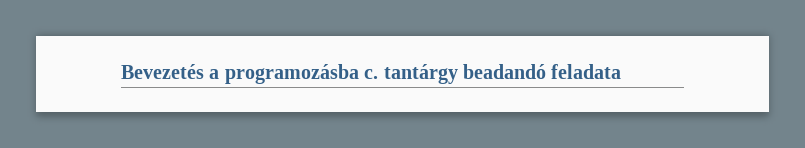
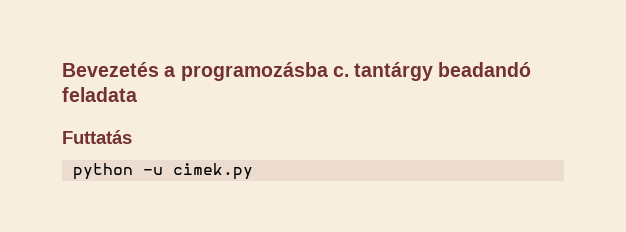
(622, 71) none -> [62,130,132,144] [72,163,253,180] // Futtatás // python -u cimek.py

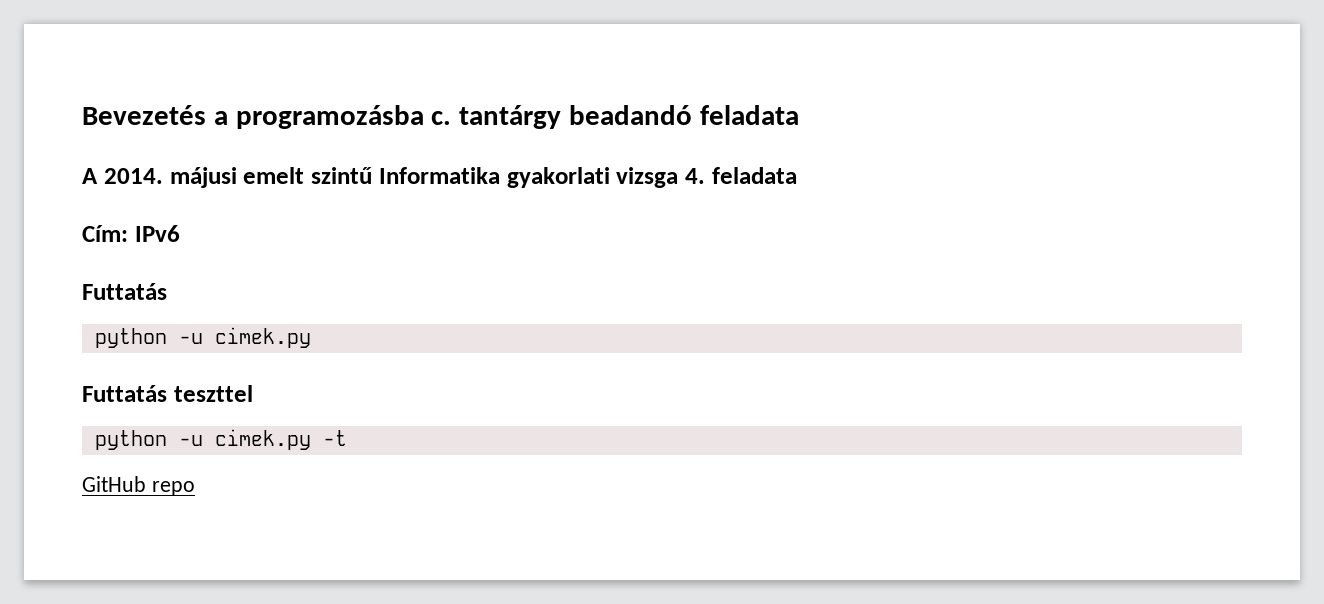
[62,130,132,144] [72,163,253,180] Futtatás // python -u cimek.py -> [82,167,797,188] [82,225,180,242] [82,283,167,300] [94,327,311,348] [82,385,253,402] [94,429,347,450] [82,476,195,496] A 2014. májusi emelt szintű Informatika gyakorlati vizsga 4. feladata // Cím: IPv6 // Futtatás // python -u cimek.py // Futtatás teszttel // python -u cimek.py -t // GitHub repo

